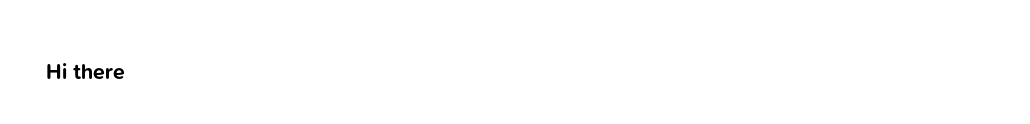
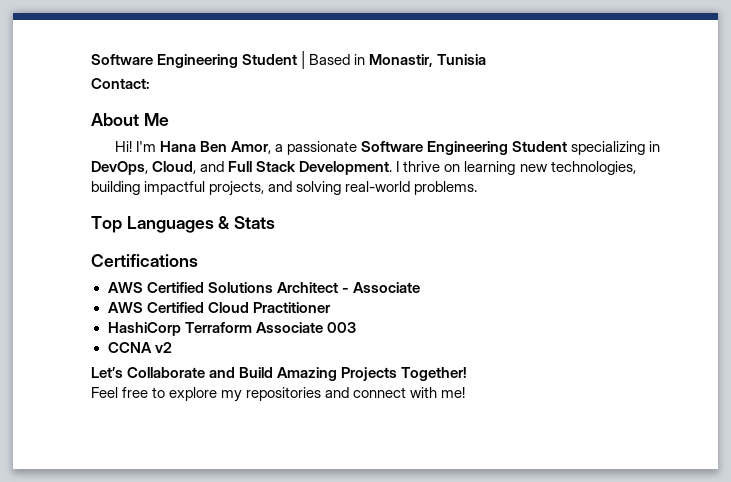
[46,63,125,80] Hi there -> [91,51,487,69] [91,78,150,89] [91,113,169,126] [114,141,661,155] [91,161,636,175] [91,181,478,196] [91,216,276,233] [91,254,198,267] [107,282,420,293] [107,302,331,313] [107,322,356,336] [107,342,172,353] [91,367,468,381] [91,387,466,402] Software Engineering Student | Based in Monastir, Tunisia // Contact: // About Me // Hi! I'm Hana Ben Amor, a passionate Software Engineering Student specializing in DevOps, Cloud, and Full Stack Development. I thrive on learning new technologies, building impactful projects, and solving real-world problems. // Top Languages & Stats // Certifications // AWS Certified Solutions Architect - Associate // AWS Certified Cloud Practitioner // HashiCorp Terraform Associate 003 // CCNA v2 // Let’s Collaborate and Build Amazing Projects Together! // Feel free to explore my repositories and connect with me!

